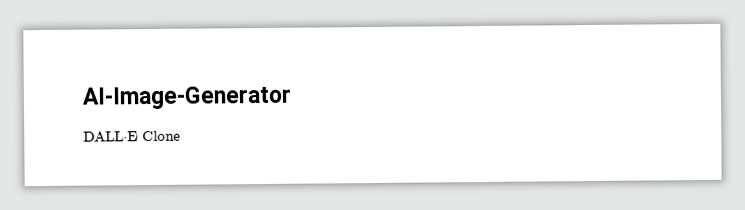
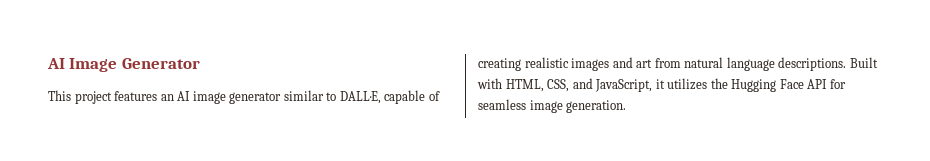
[82,85,292,110] [83,130,181,143] AI-Image-Generator // DALL·E Clone -> [47,58,200,72] [48,90,440,104] [478,57,878,71] [477,78,846,92] [478,99,627,113] AI Image Generator // This project features an AI image generator similar to DALL·E, capable of creating realistic images and art from natural language descriptions. Built with HTML, CSS, and JavaScript, it utilizes the Hugging Face API for seamless image generation.

